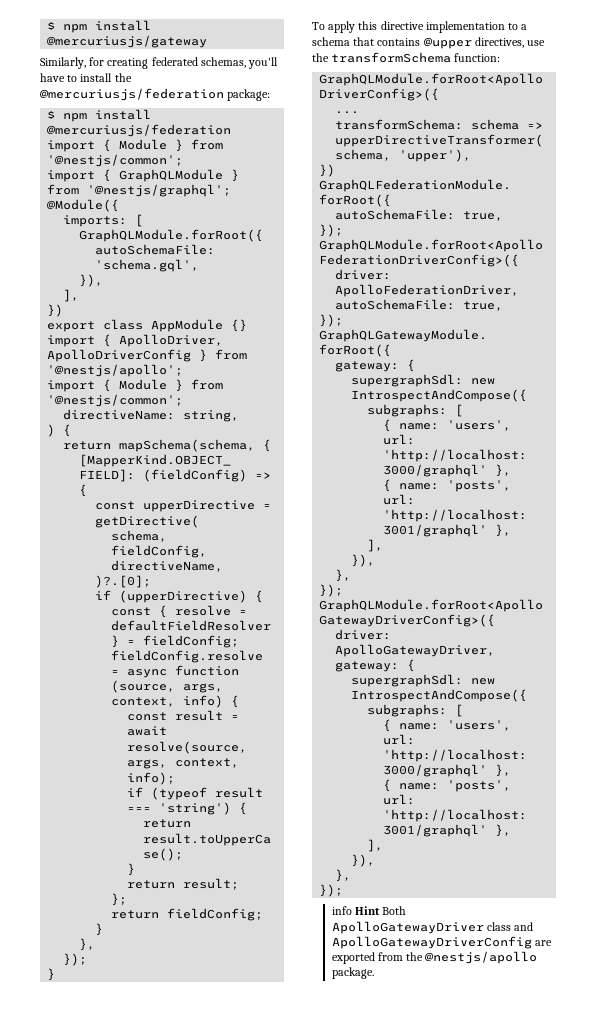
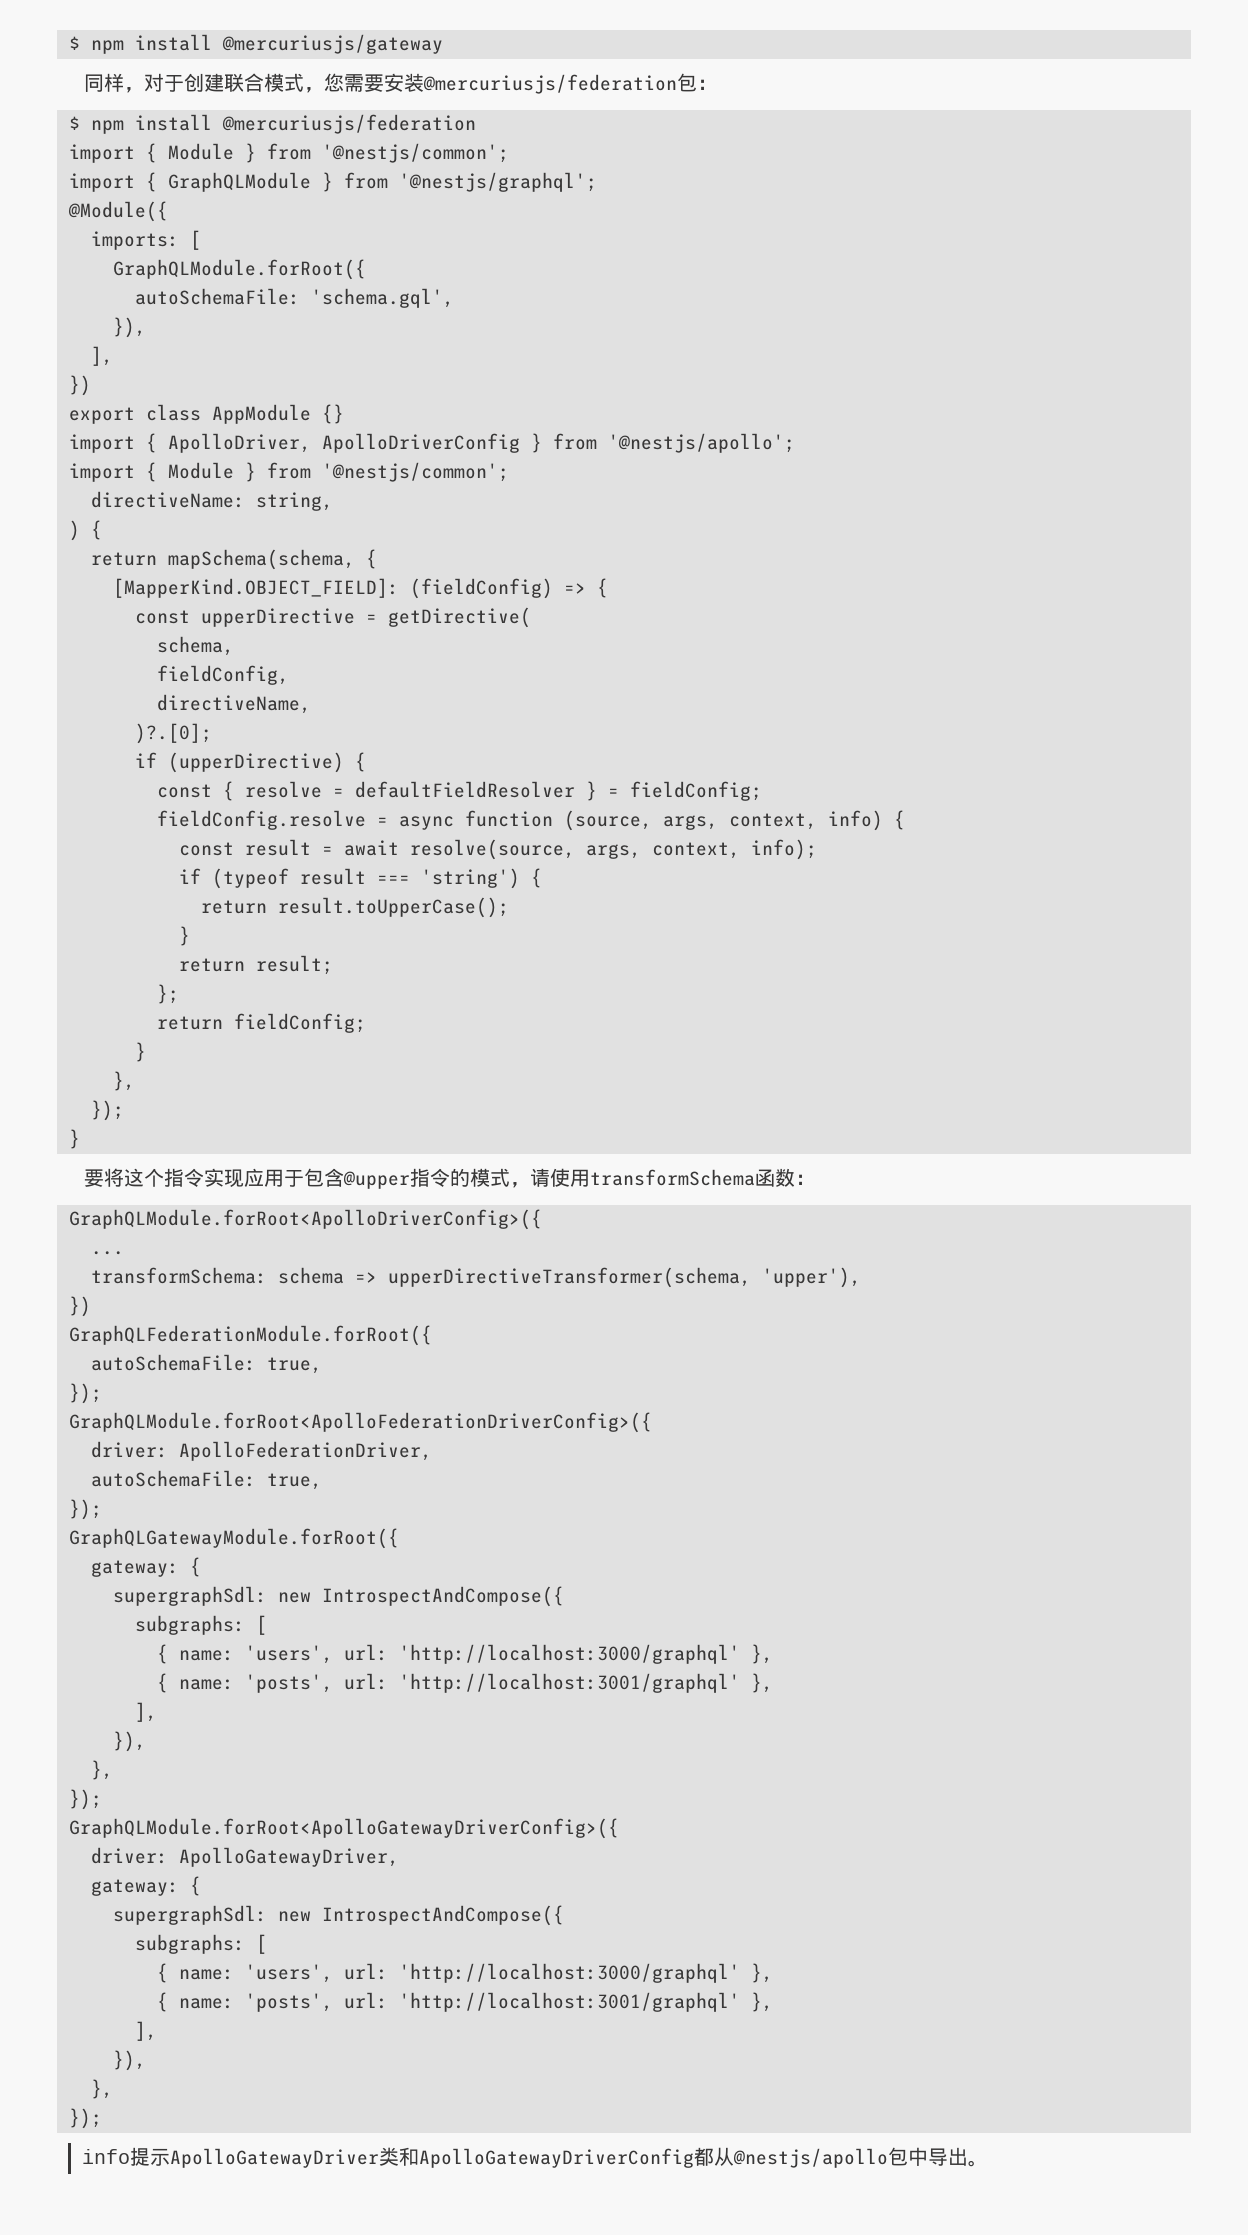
[40,57,279,69] [40,73,132,82] [40,88,271,101] Similarly, for creating federated schemas, you'll have to install the @mercuriusjs/federation package: -> [84,73,718,94] 同样，对于创建联合模式，您需要安装@mercuriusjs/federation包：
[312,21,528,33] [312,37,546,49] [312,52,501,63] To apply this directive implementation to a schema that contains @upper directives, use the transformSchema function: -> [84,1168,816,1189] 要将这个指令实现应用于包含@upper指令的模式，请使用transformSchema函数：
[354,906,407,915] [331,921,534,934] [331,936,552,949] [331,951,538,964] [331,967,374,979] Hint Both ApolloGatewayDriver class and ApolloGatewayDriverConfig are exported from the @nestjs/apollo package. -> [129,2147,988,2168] 提示ApolloGatewayDriver类和ApolloGatewayDriverConfig都从@nestjs/apollo包中导出。

